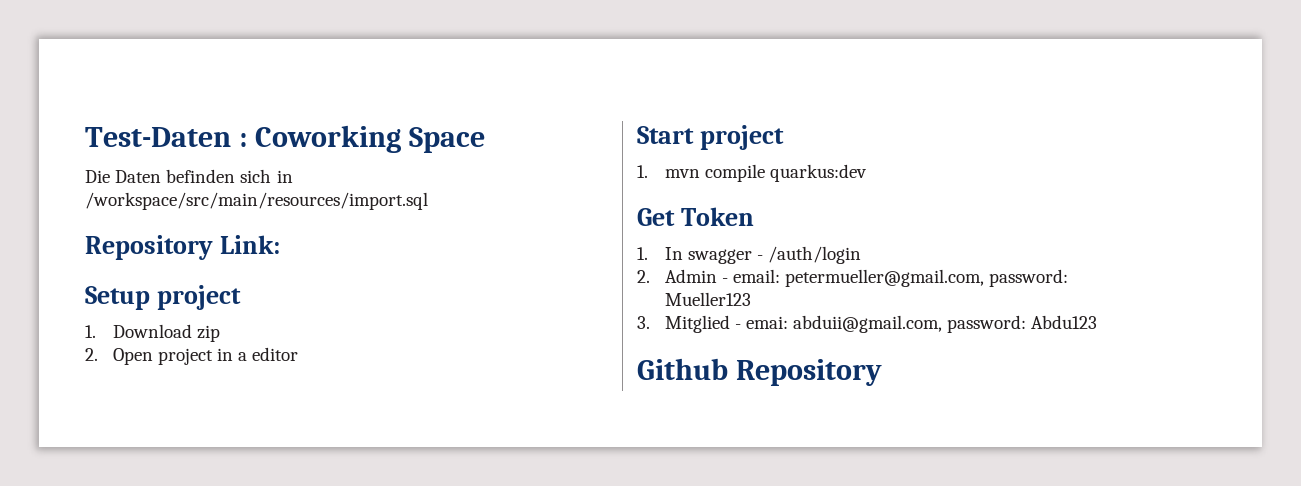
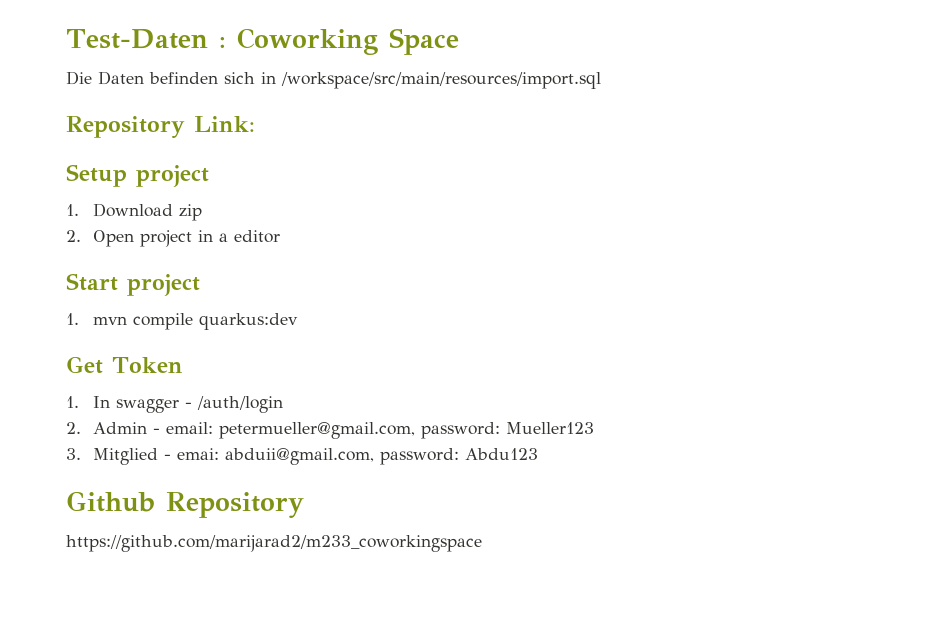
(882, 372) none -> [66,535,482,552] // https://github.com/marijarad2/m233_coworkingspace

